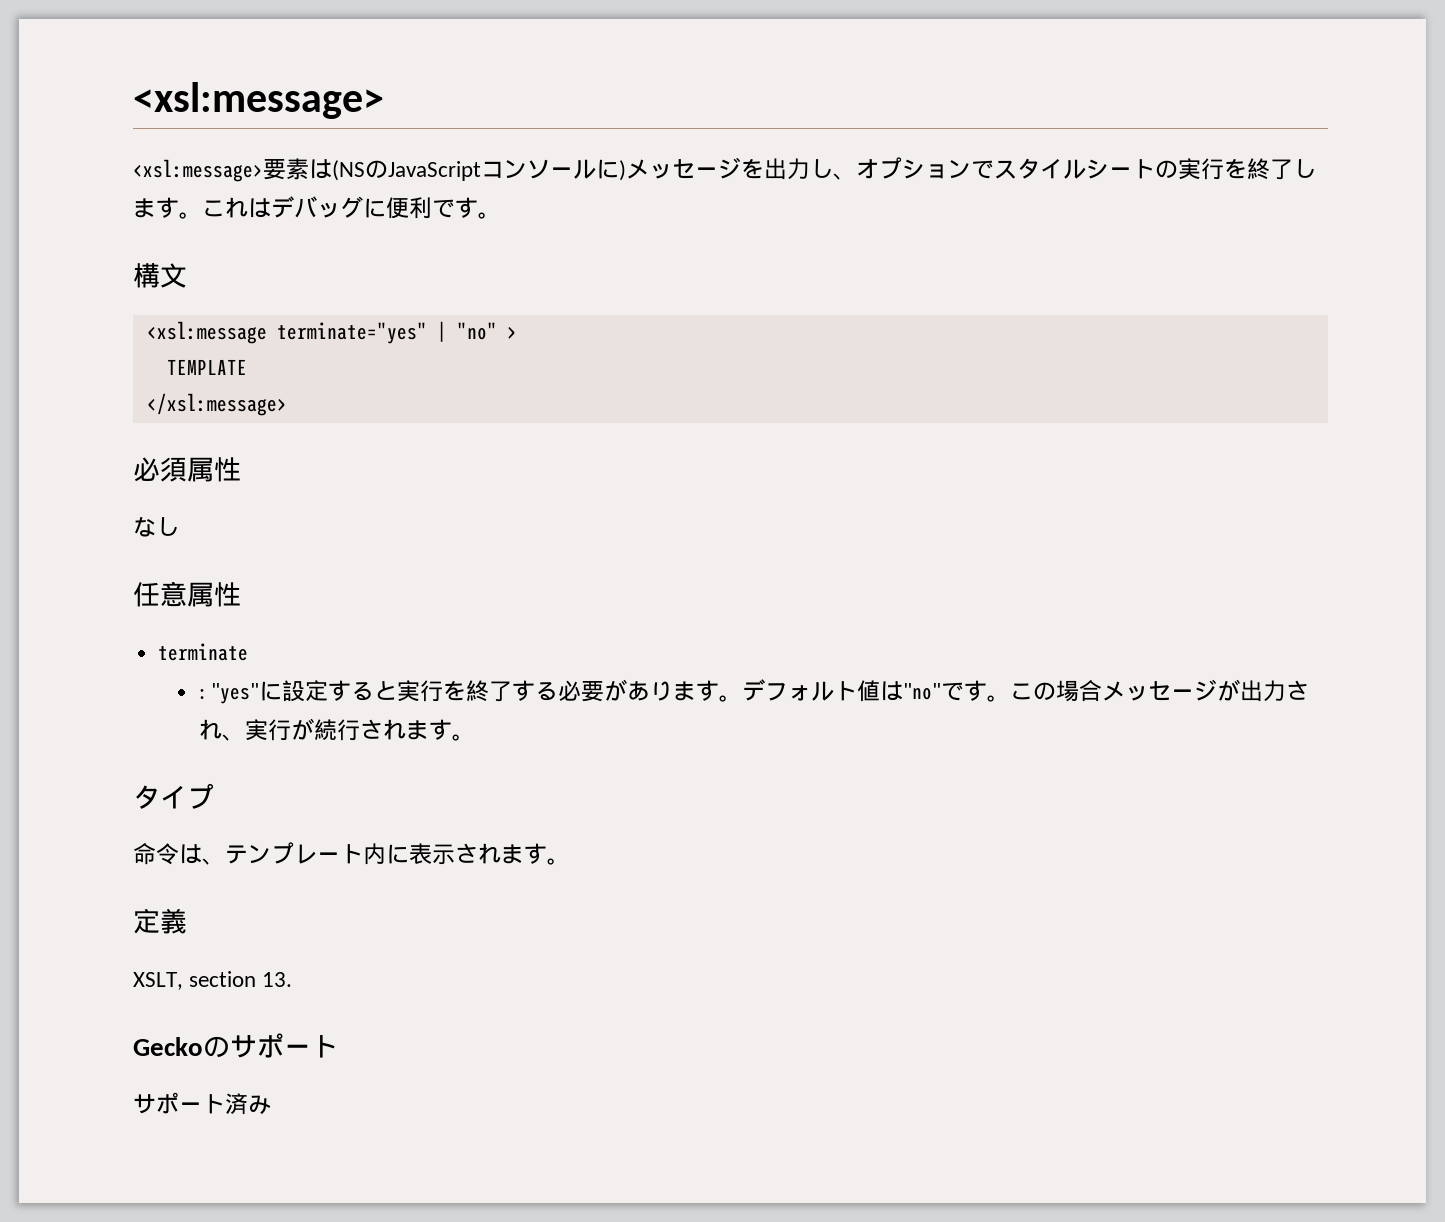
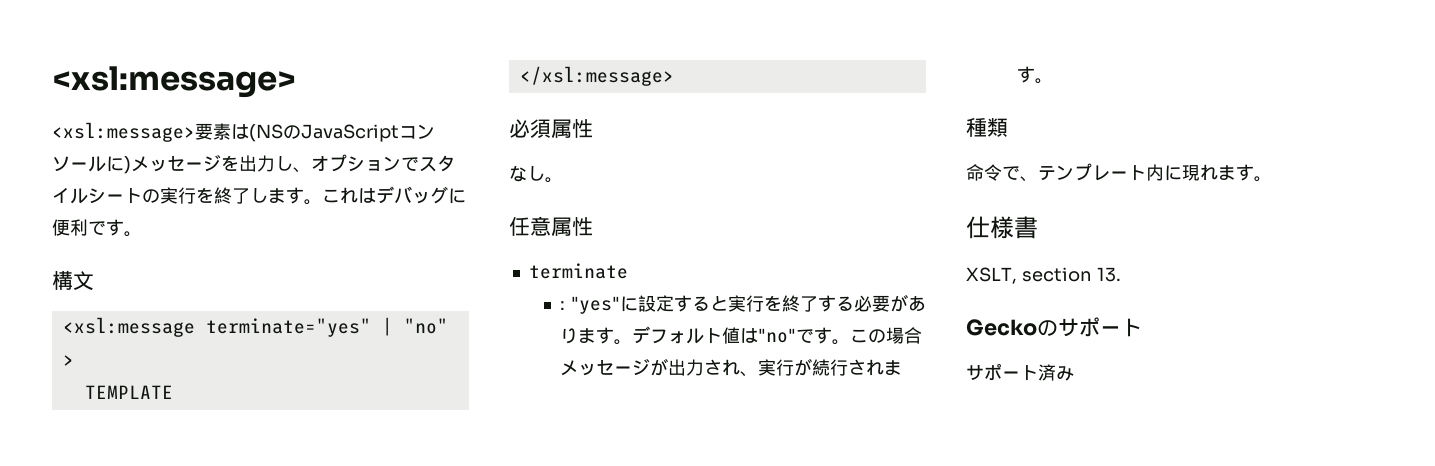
(179, 526) none -> [545,177,563,183] 。
[133,783,214,809] タイプ -> [966,117,1008,137] 種類
[179,844,202,864] は -> [1002,166,1020,180] で
[409,843,570,865] [133,908,187,934] 表示されます。 // 定義 -> [1182,164,1272,182] [966,216,1038,239] 現れます。 // 仕様書

